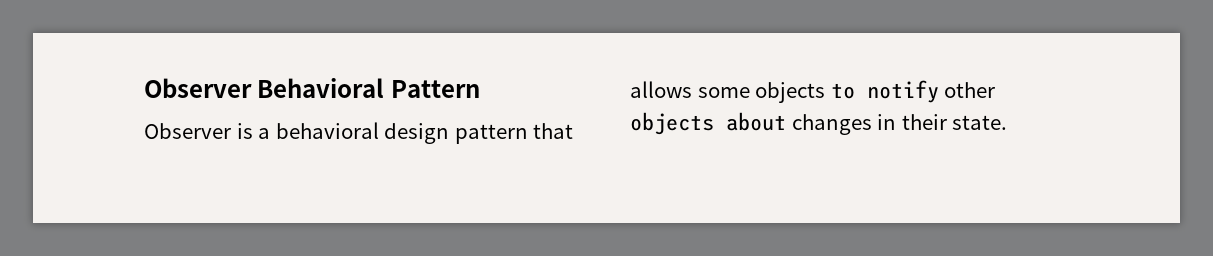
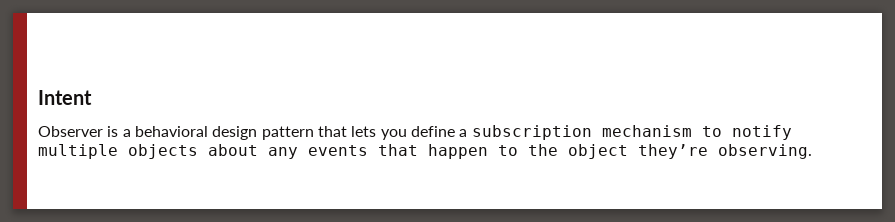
[144,78,480,98] Observer Behavioral Pattern -> [38,90,92,105] Intent
[630,81,826,103] allows some objects -> [351,125,692,140] lets you define a subscription mechanism
[944,82,996,98] other -> [38,144,118,159] multiple
[791,114,1008,135] changes in their state. -> [268,144,812,159] any events that happen to the object they’re observing.

